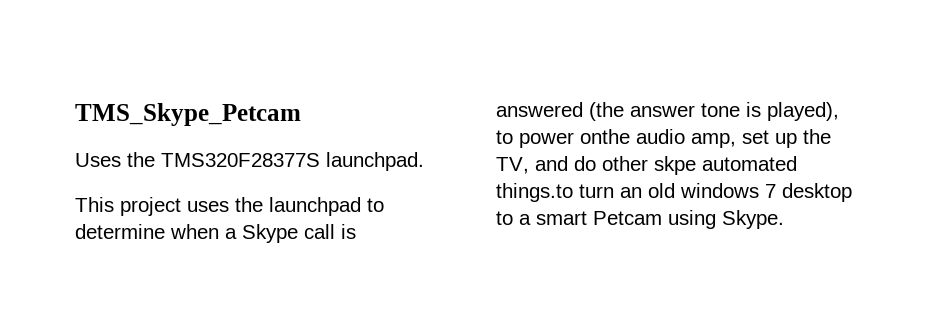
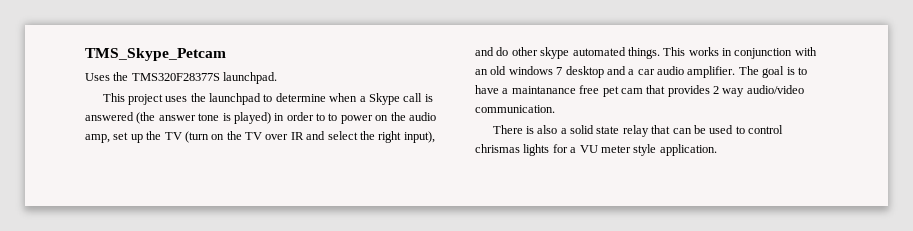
[767,102,839,121] [496,129,630,148] played), to power onthe -> [233,112,406,124] played) in order to to power on the
[496,156,797,175] [496,183,614,202] TV, and do other skpe automated things.to turn -> [164,131,435,143] [475,47,817,59] TV (turn on the TV over IR and select the right input), and do other skype automated things. This works in conjunction with
[496,210,784,229] to a smart Petcam using Skype. -> [606,66,807,78] [475,85,804,97] [475,105,555,113] [492,125,784,137] [475,144,717,156] and a car audio amplifier. The goal is to have a maintanance free pet cam that provides 2 way audio/video communication. // There is also a solid state relay that can be used to control chrismas lights for a VU meter style application.

